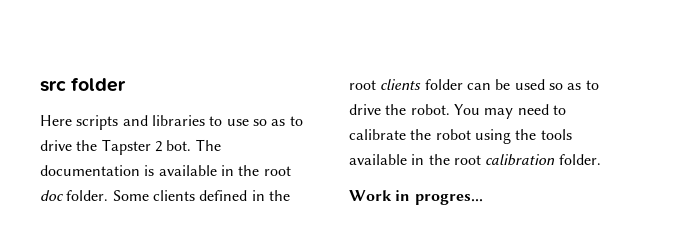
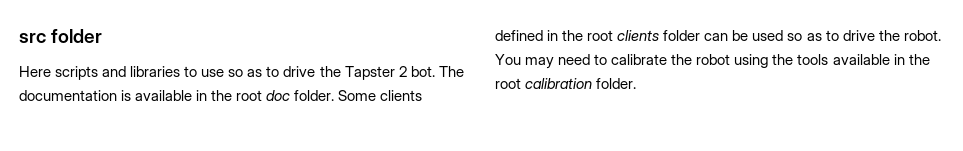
[349,190,483,205] // Work in progres... -> (637, 83) none

